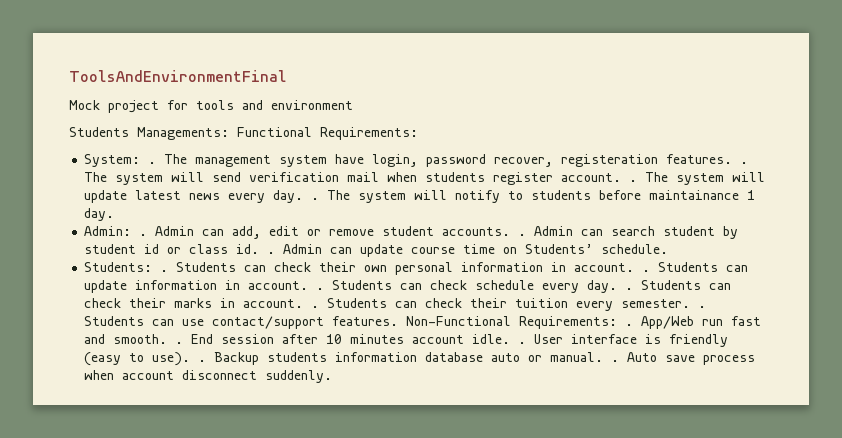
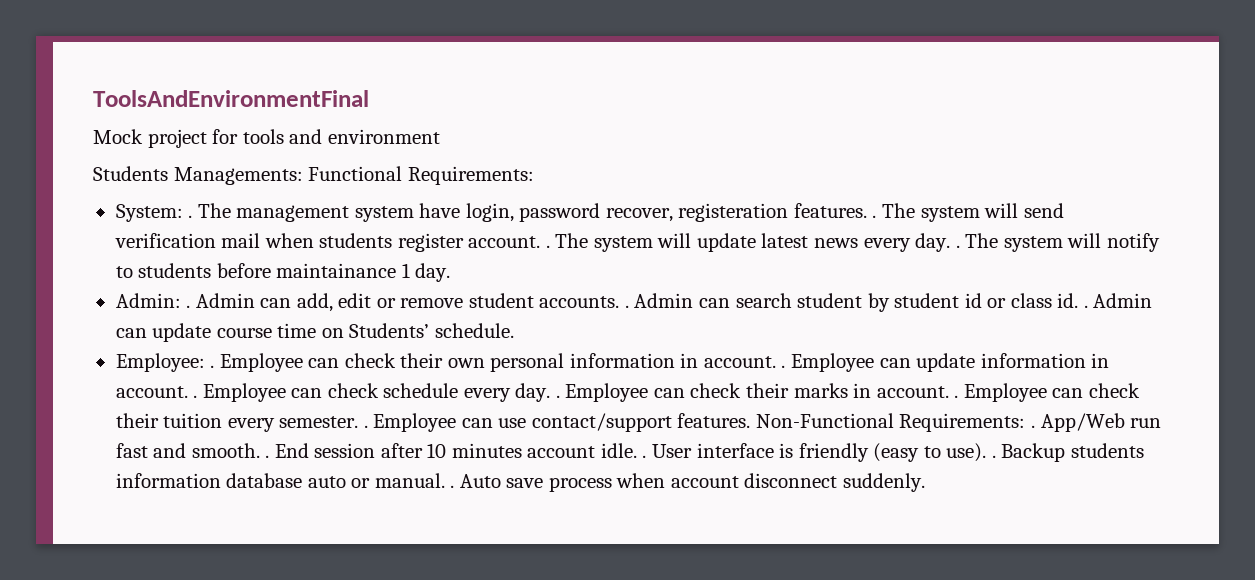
[84,262,237,272] Students: . Students -> [115,353,303,372] Employee: . Employee
[658,262,719,272] Students -> [790,353,874,372] Employee
[332,280,393,290] Students -> [202,383,286,402] Employee
[641,280,702,290] Students -> [565,383,649,402] Employee
[327,298,388,308] Students -> [963,383,1047,402] Employee
[84,316,145,326] Students -> [373,413,457,432] Employee

